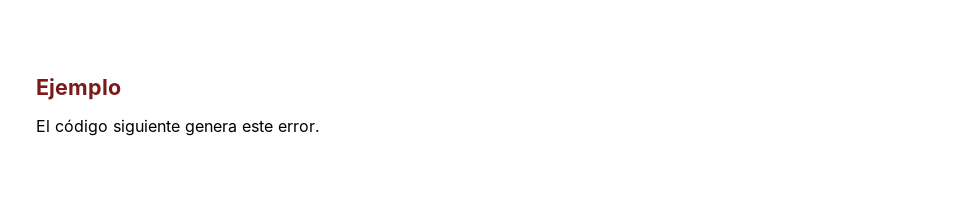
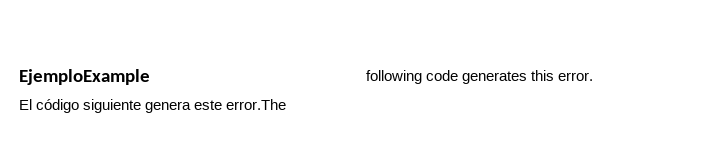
[36,78,121,100] Ejemplo -> [19,69,150,85] EjemploExample
(273, 126) none -> [226,99,287,110] [366,70,555,84] error.The following code generates this

